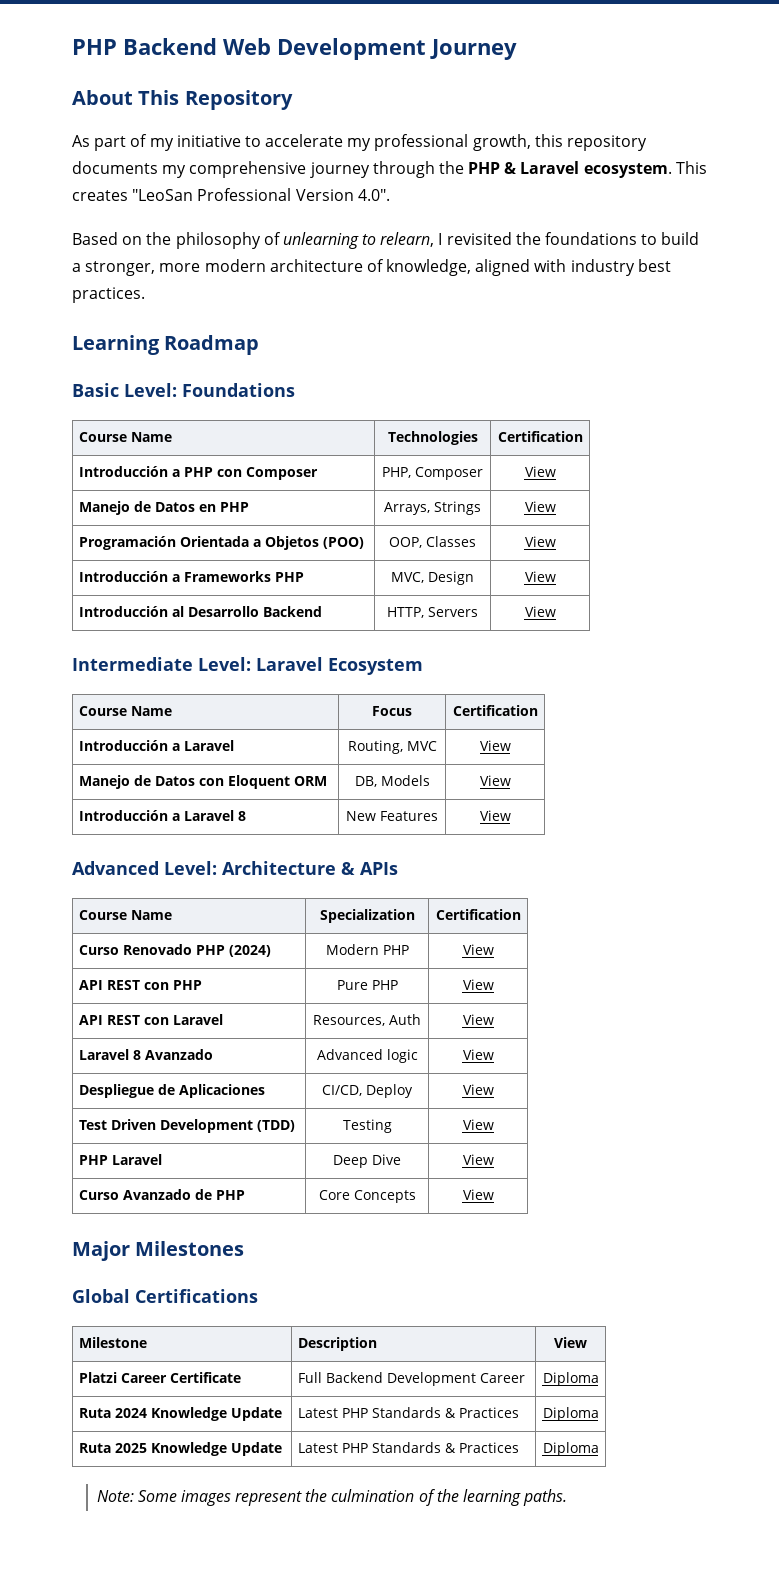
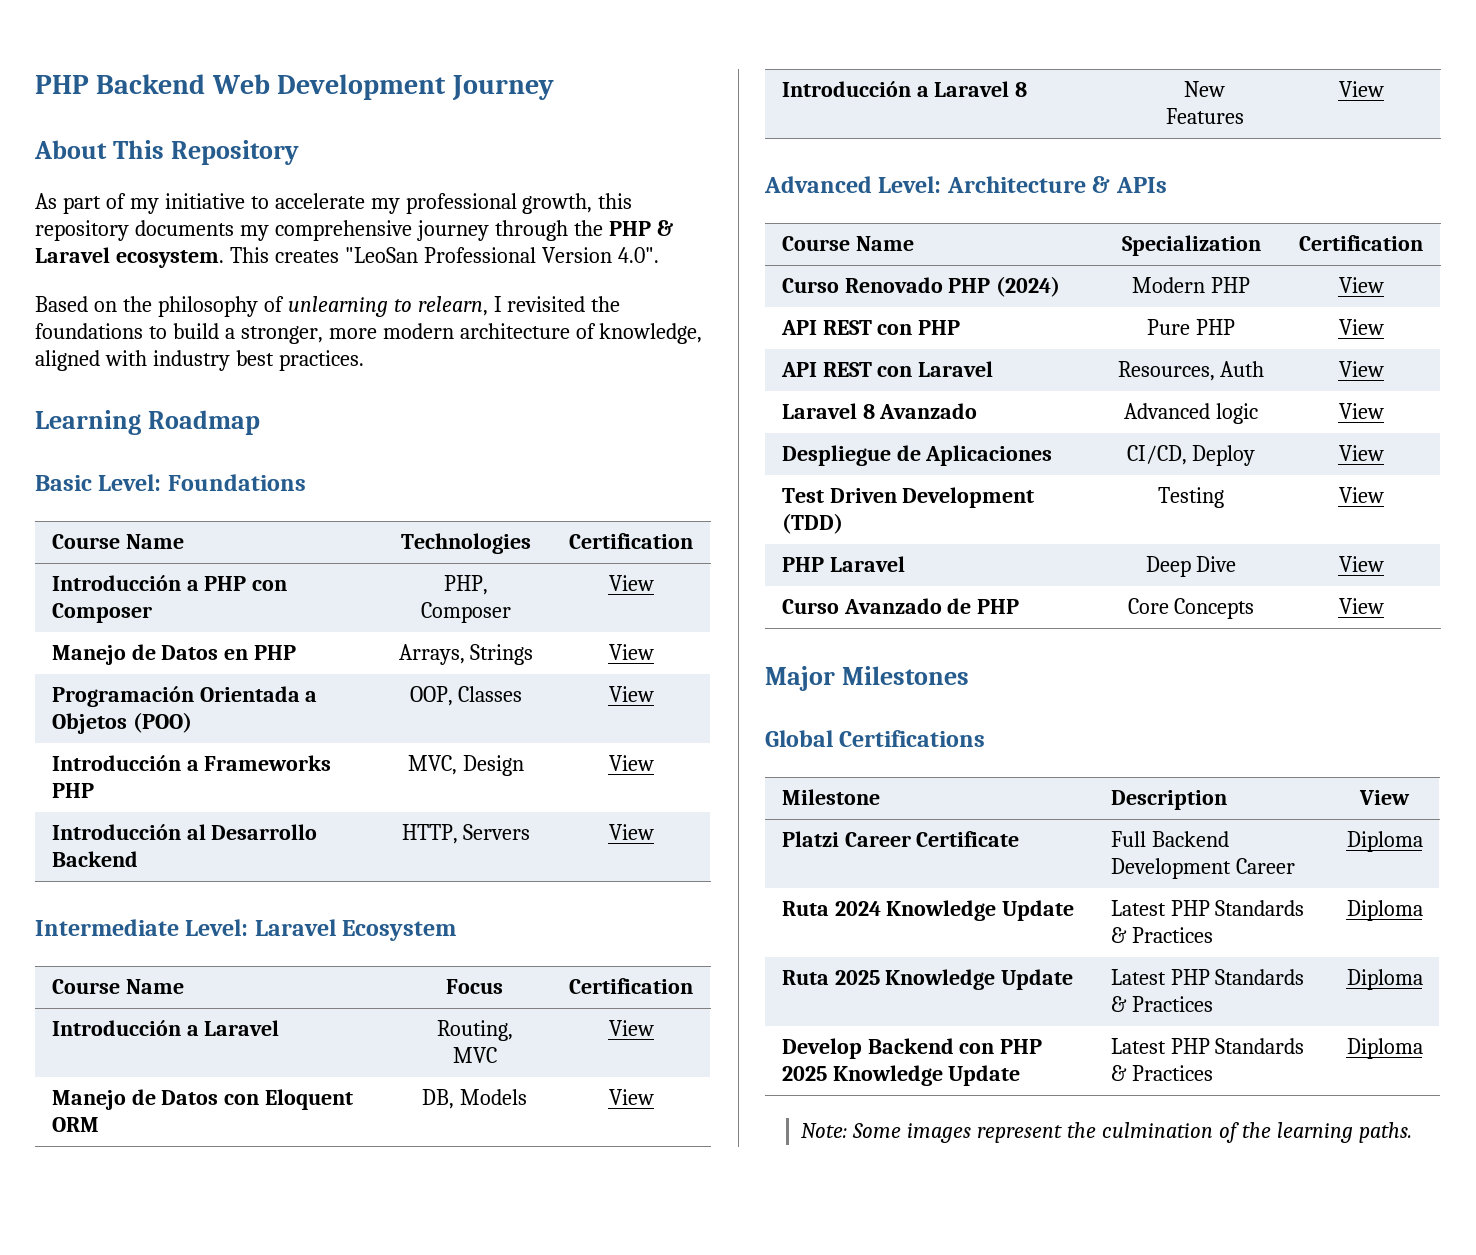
(599, 1449) none -> [781,1038,1043,1059] [781,1065,1021,1086] [1110,1038,1305,1054] [1110,1065,1213,1081] [1346,1038,1423,1059] // Develop Backend con PHP 2025 Knowledge Update | Latest PHP Standards & Practices | Diploma

